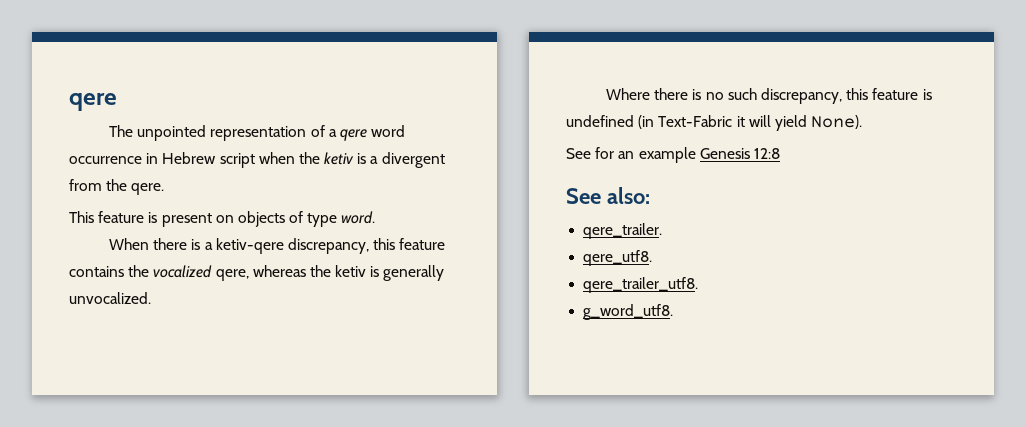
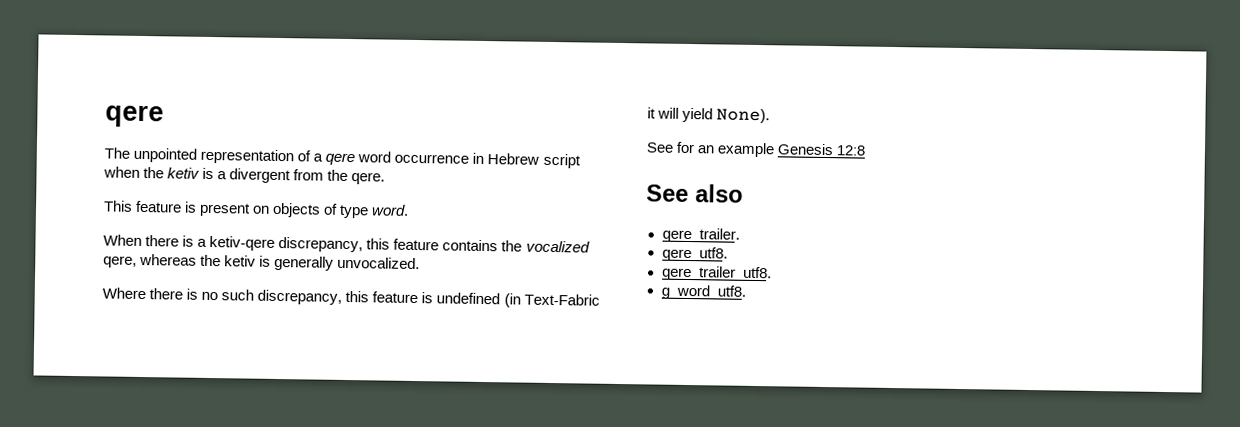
[606,187,650,204] also: -> [695,184,743,203] also

